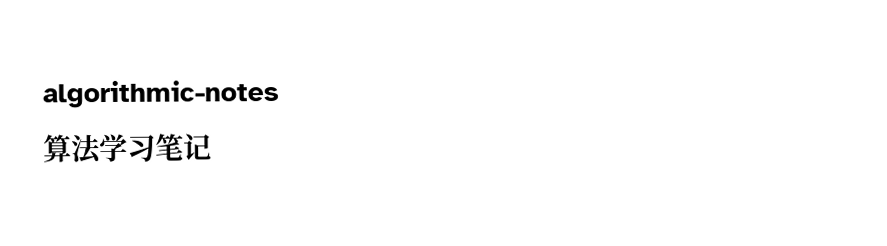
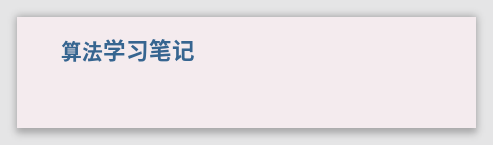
[42,79,279,109] algorithmic-notes // -> (61, 51) none

